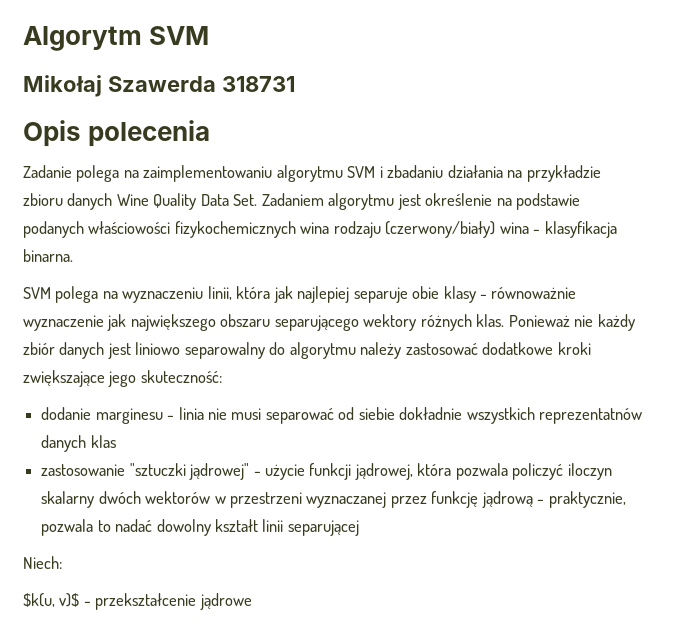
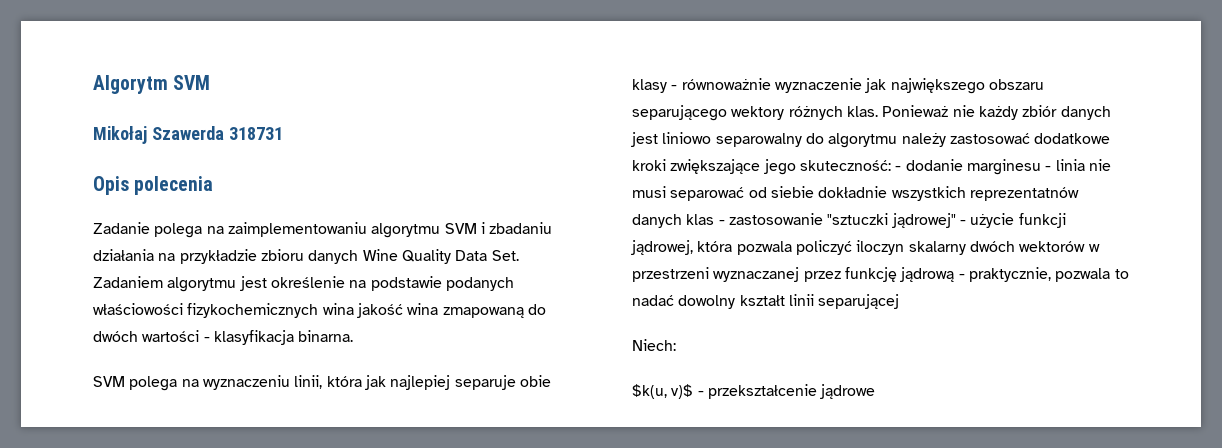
[333,221,529,238] rodzaju (czerwony/biały) wina -> [356,303,546,318] [93,330,200,342] jakość wina zmapowaną do dwóch wartości
(222, 376) // -> [895,166,902,171] -
(116, 441) // -> [718,220,725,225] -

